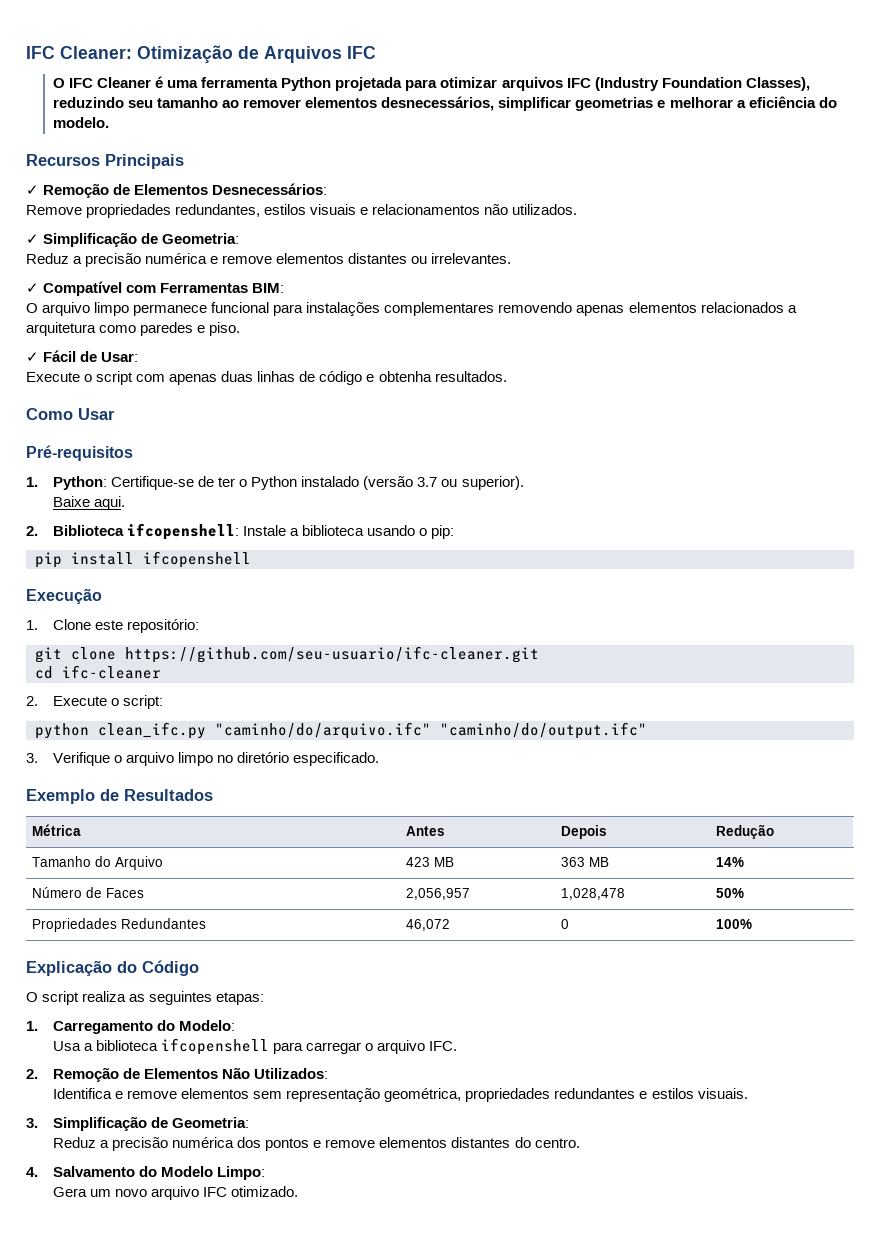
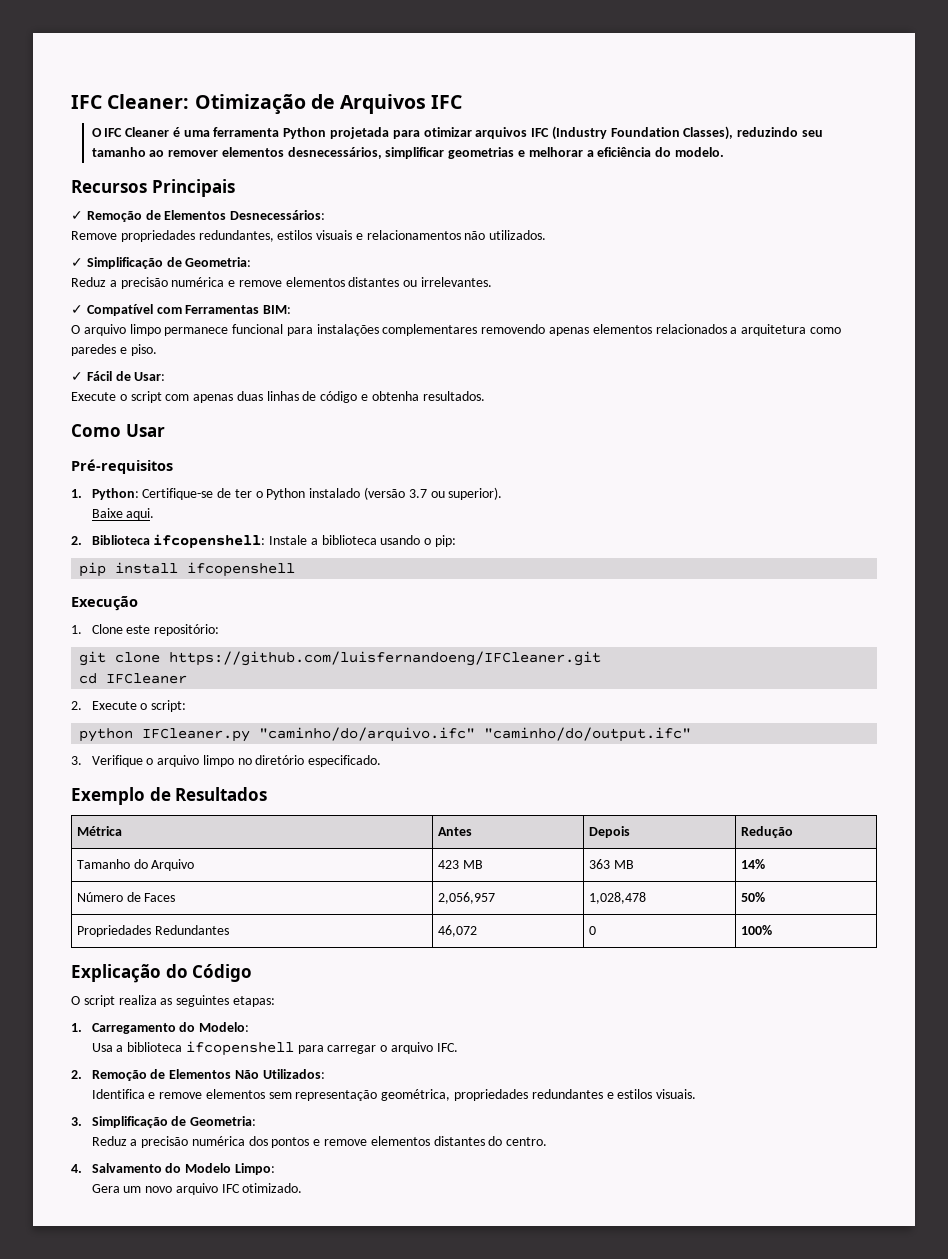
[125,646,539,663] https://github.com/seu-usuario/ifc-cleaner.git -> [169,651,602,666] https://github.com/luisfernandoeng/IFCleaner.git
[62,665,161,679] ifc-cleaner -> [106,673,188,684] IFCleaner
[98,722,206,739] clean_ifc.py -> [142,728,251,742] IFCleaner.py

